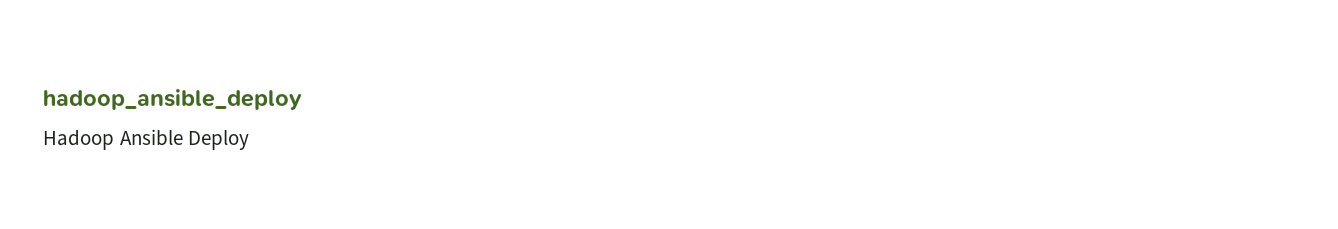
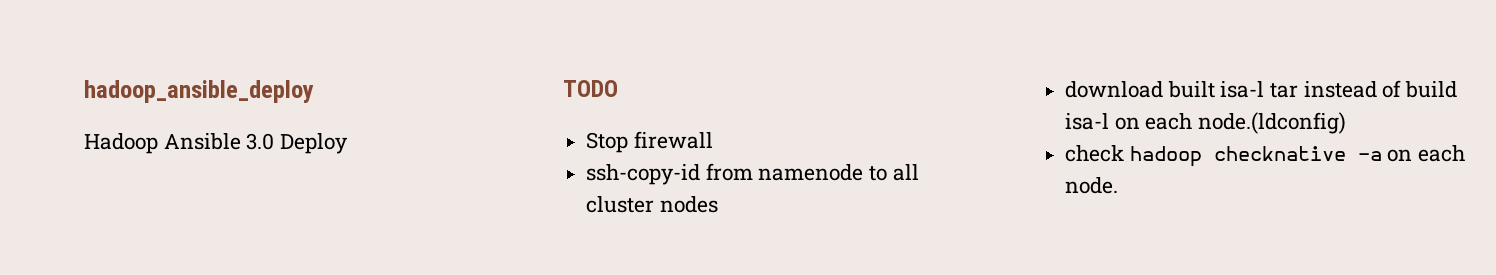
(183, 137) none -> [246,133,275,150] 3.0
(250, 140) none -> [563,80,618,97] [586,131,713,153] [586,163,919,185] [586,196,718,213] [1065,80,1458,98] [1065,112,1347,134] [1065,145,1466,167] [1065,177,1119,194] // TODO // Stop firewall // ssh-copy-id from namenode to all cluster nodes // download built isa-l tar instead of build isa-l on each node.(ldconfig) // check hadoop checknative -a on each node.

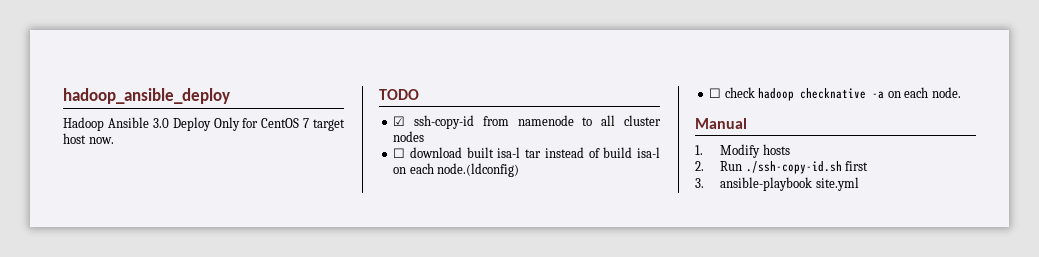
(349, 143) none -> [213,117,345,131] [63,133,114,144] Only for CentOS 7 target host now.
[586,131,713,153] Stop firewall // -> [393,116,406,126] ☑
(718, 204) none -> [393,148,406,158] ☐
(1347, 123) none -> [709,88,722,98] ☐
(1119, 185) none -> [695,118,747,129] [695,144,790,158] [695,161,869,174] [695,177,859,191] // Manual // 1. Modify hosts // 2. Run ./ssh-copy-id.sh first // 3. ansible-playbook site.yml

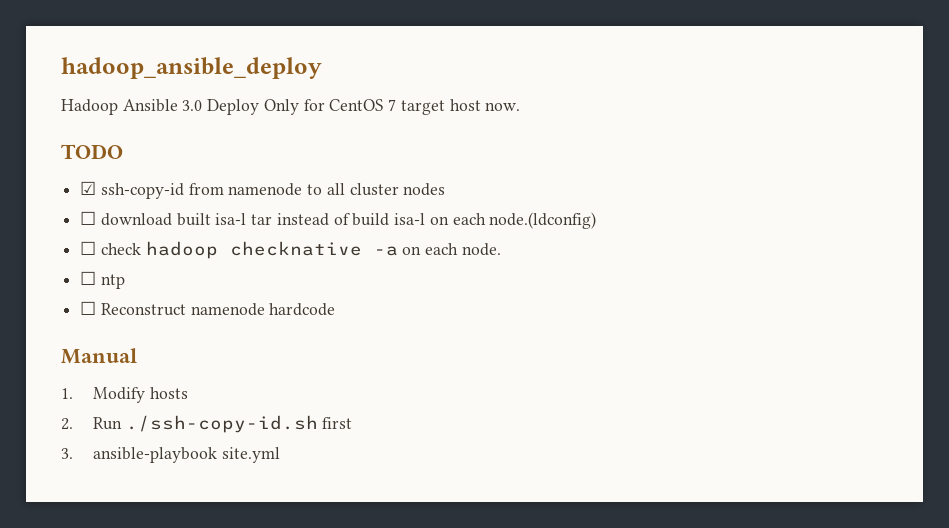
(961, 92) none -> [80,271,125,289] [80,301,336,316] // ☐ ntp // ☐ Reconstruct namenode hardcode

